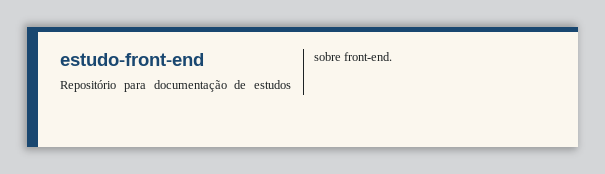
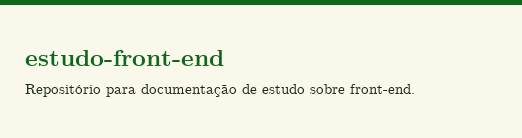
[254,80,291,89] estudos -> [262,84,305,94] estudo

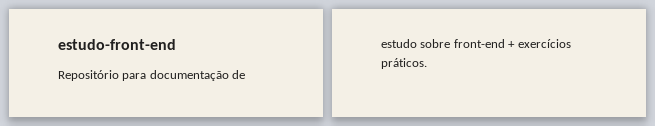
[350,84,415,94] front-end. -> [453,39,571,48] [381,58,427,69] front-end + exercícios práticos.

